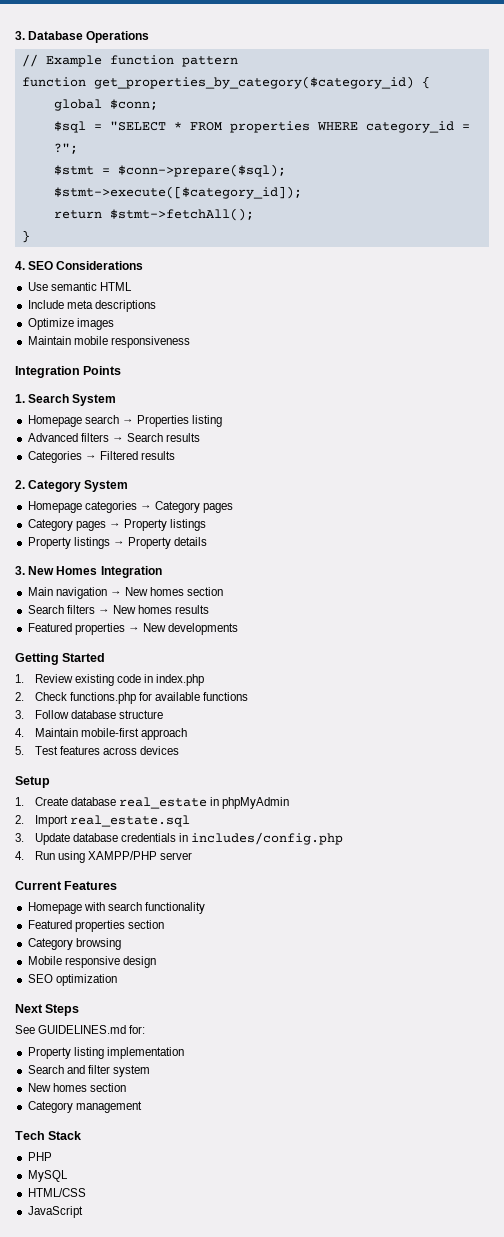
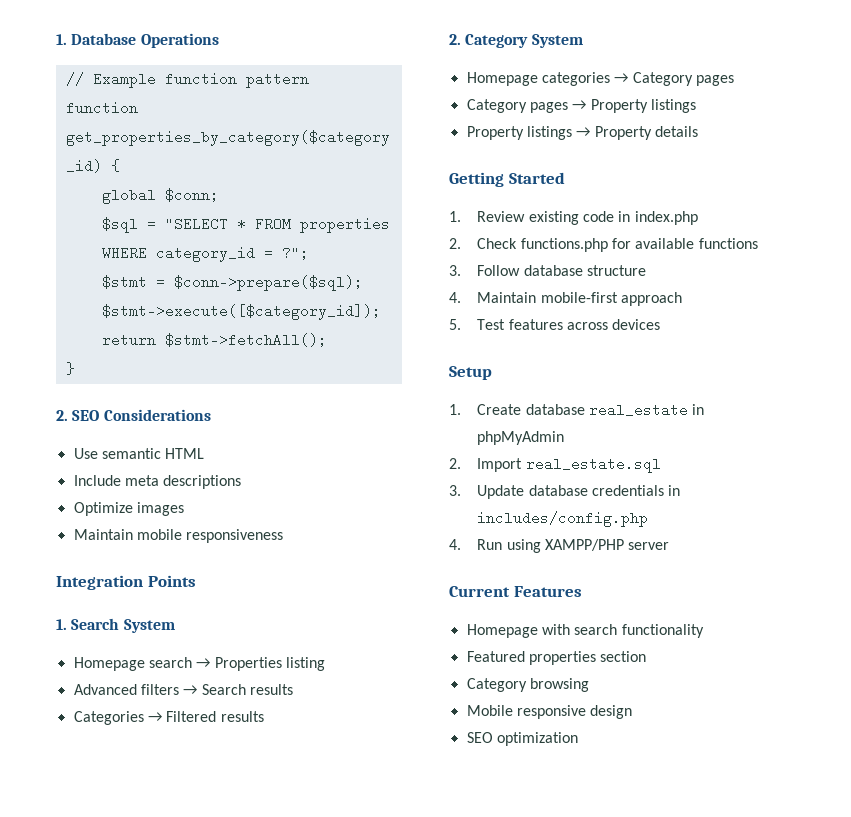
[15,31,25,40] 3. -> [56,34,67,45] 1.
[15,261,25,270] 4. -> [56,410,68,421] 2.
[15,566,162,578] [27,587,224,599] [27,605,210,614] [27,623,239,635] // 3. New Homes Integration // Main navigation → New homes section // Search filters → New homes results // Featured properties → New developments -> (698, 131) none
[15,1004,80,1016] [15,1025,146,1034] [27,1047,184,1059] [27,1065,150,1077] [27,1083,126,1092] [27,1101,142,1113] [15,1131,82,1140] [27,1152,52,1161] [27,1170,68,1182] [27,1188,86,1197] [27,1206,83,1218] // Next Steps // See GUIDELINES.md for: // Property listing implementation // Search and filter system // New homes section // Category management // Tech Stack // PHP // MySQL // HTML/CSS // JavaScript -> (578, 739) none

